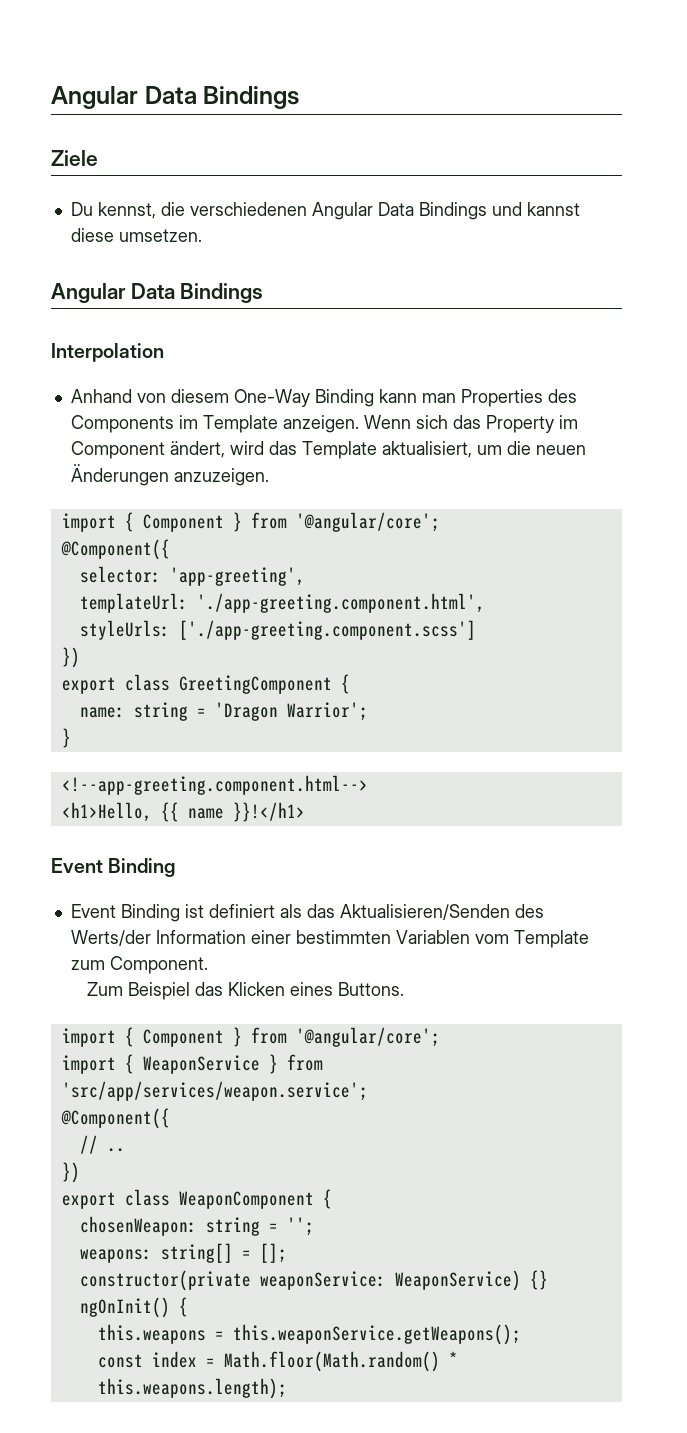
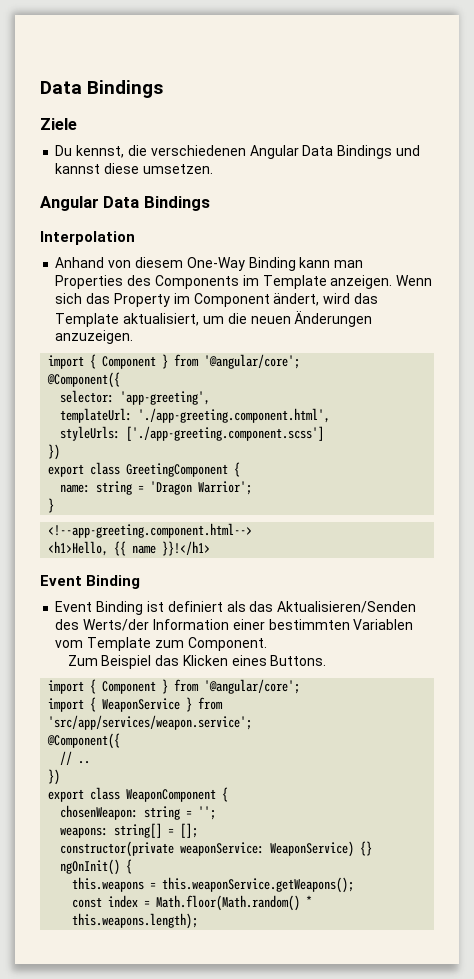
[51,86,138,109] Angular -> (40, 87) none

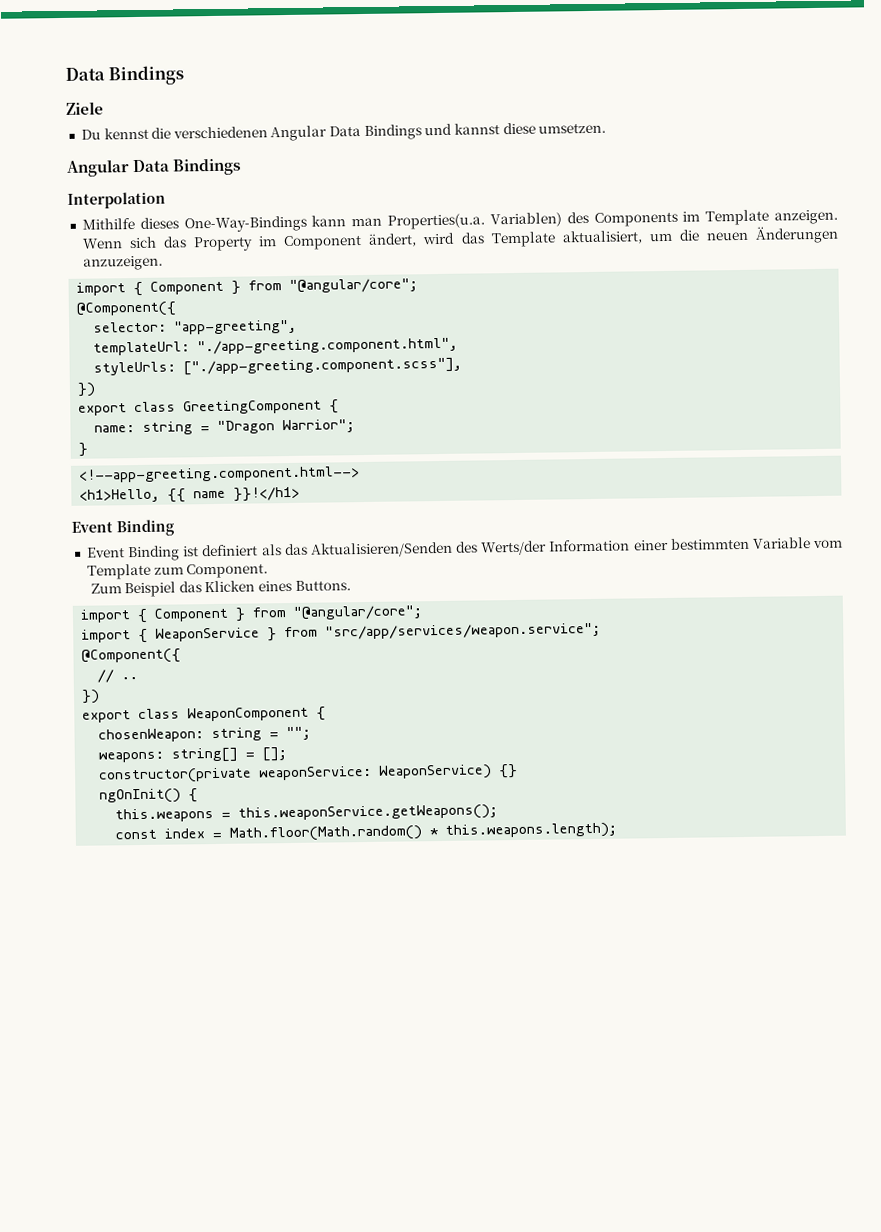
[76,145,125,158] kennst, -> [103,127,149,140] kennst
[55,257,364,271] [55,275,124,289] Anhand von diesem One-Way Binding kann man Properties -> [81,212,562,233] Mithilfe dieses One-Way-Bindings kann man Properties(u.a. Variablen)
[204,354,301,369] '@angular/core'; -> [289,278,419,293] "@angular/core";
[120,391,211,405] 'app-greeting', -> [174,319,298,335] "app-greeting",
[138,408,331,423] './app-greeting.component.html', -> [197,337,459,355] "./app-greeting.component.html",
[126,426,325,441] ['./app-greeting.component.scss'] -> [183,357,463,376] ["./app-greeting.component.scss"],
[150,481,253,495] 'Dragon Warrior'; -> [217,419,356,434] "Dragon Warrior";
[353,619,414,630] Variablen -> [751,537,811,549] Variable
[204,679,301,694] '@angular/core'; -> [293,605,424,620] "@angular/core";
[48,715,253,730] 'src/app/services/weapon.service'; -> [325,622,602,640] "src/app/services/weapon.service";
[198,806,217,820] ''; -> [286,726,312,741] "";

